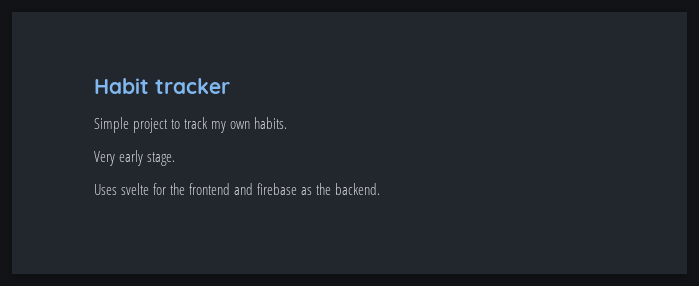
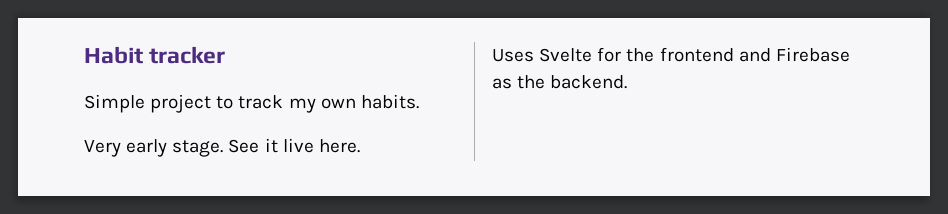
(176, 159) none -> [228,138,360,153] See it live here.
[121,183,150,195] svelte -> [539,48,593,62] Svelte
[257,183,298,195] firebase -> [775,47,850,62] Firebase

